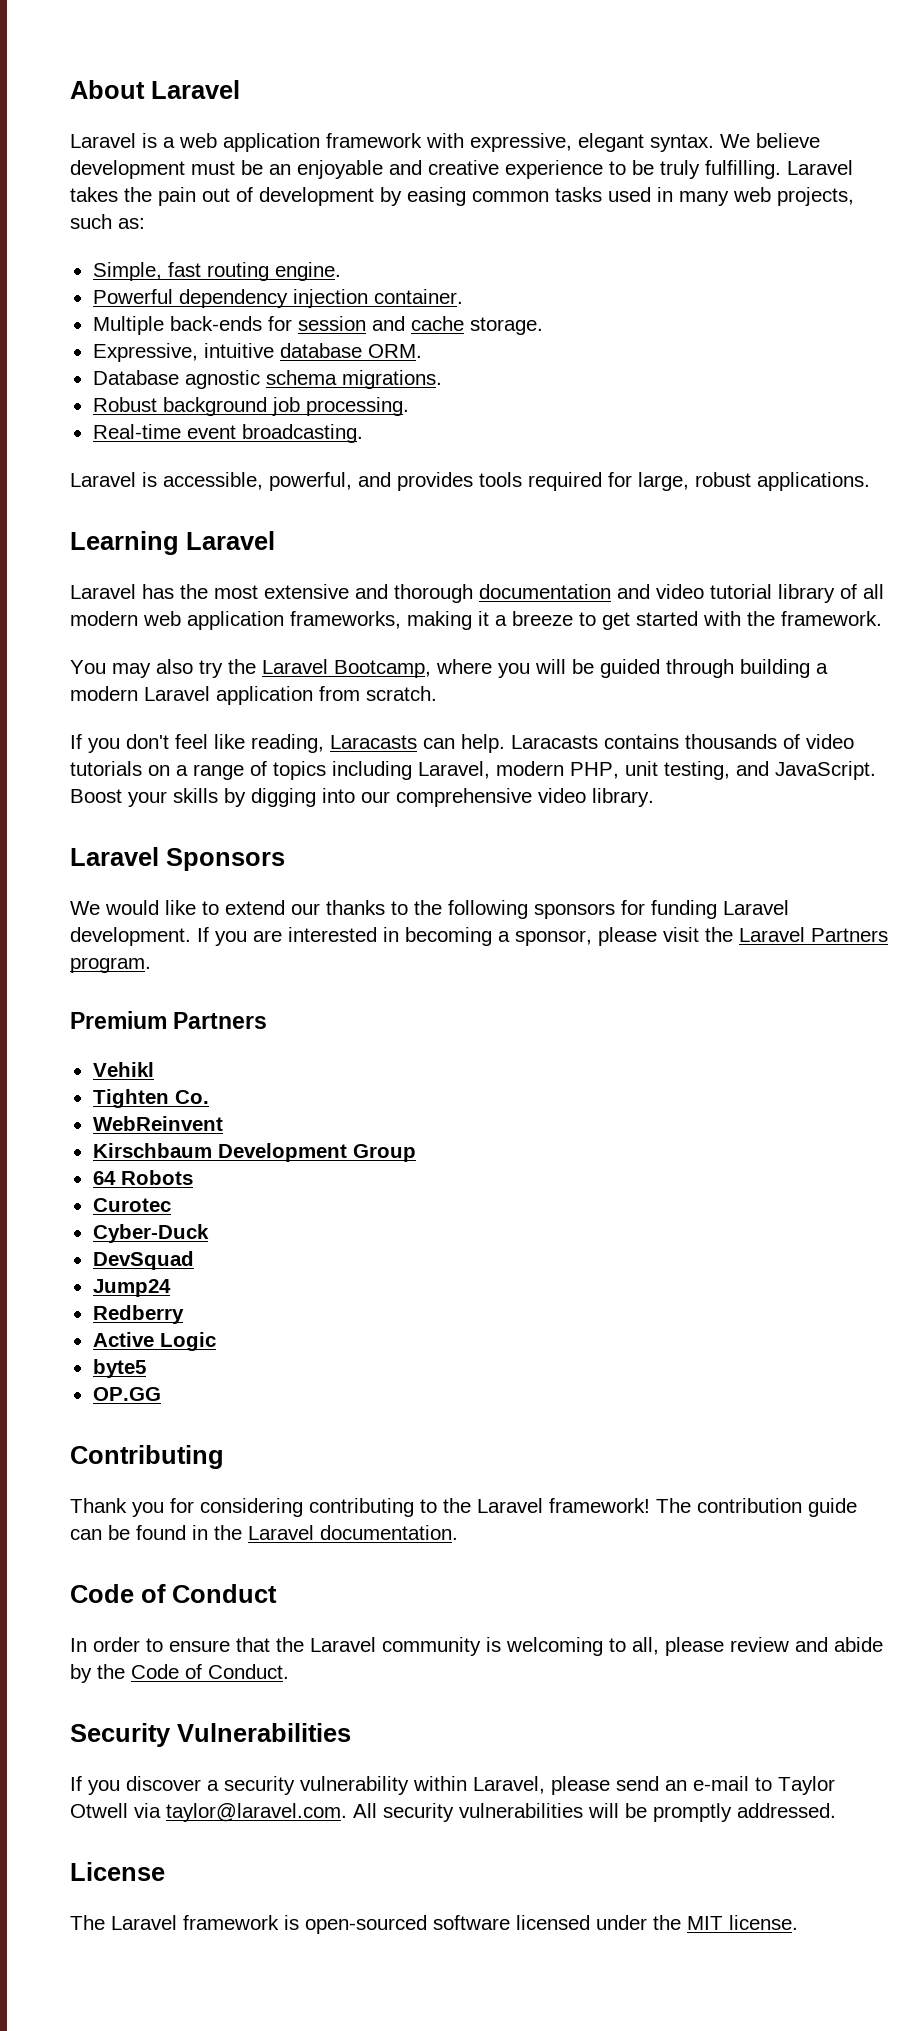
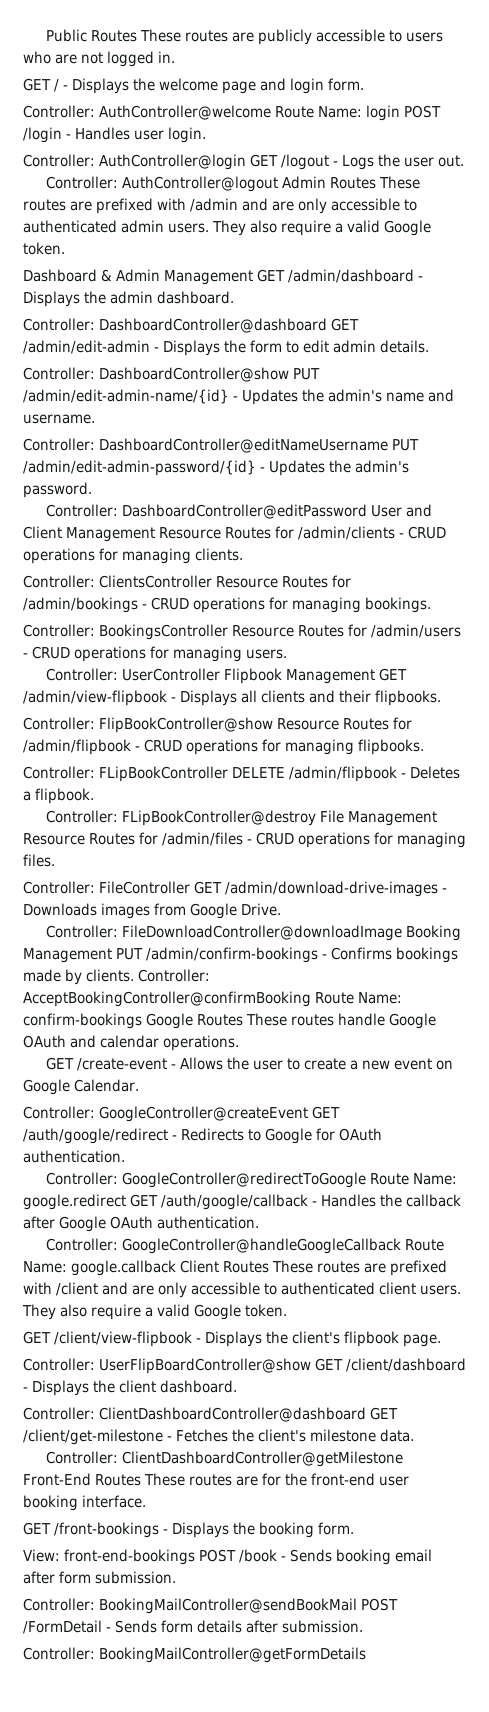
[70,80,240,99] [70,133,820,152] [70,160,853,179] [70,187,854,206] [70,214,145,229] [92,262,341,281] [92,289,463,308] [92,316,543,335] [92,343,422,362] [92,370,442,389] [92,397,409,416] [92,424,363,443] [70,472,870,491] [70,531,275,555] [70,584,884,603] [70,611,882,630] [70,659,828,678] [70,686,437,705] [70,734,854,753] [70,761,876,780] [70,788,654,807] [70,847,285,871] [70,900,789,919] [70,927,888,946] [70,957,151,973] [70,1011,268,1029] [92,1062,154,1077] [92,1089,209,1108] [92,1116,223,1131] [92,1143,416,1162] [92,1170,193,1185] [92,1198,171,1212] [92,1224,209,1243] [92,1251,194,1270] [92,1279,171,1297] [92,1305,184,1324] [92,1332,216,1351] [92,1359,146,1378] [92,1387,161,1401] [70,1445,224,1469] [70,1498,857,1517] [70,1525,458,1540] [70,1584,277,1603] [70,1637,883,1656] [70,1664,289,1683] [70,1723,351,1747] [70,1776,835,1795] [70,1803,836,1822] [70,1862,165,1881] [70,1915,798,1934] About Laravel // Laravel is a web application framework with expressive, elegant syntax. We believe development must be an enjoyable and creative experience to be truly fulfilling. Laravel takes the pain out of development by easing common tasks used in many web projects, such as: // Simple, fast routing engine. // Powerful dependency injection container. // Multiple back-ends for session and cache storage. // Expressive, intuitive database ORM. // Database agnostic schema migrations. // Robust background job processing. // Real-time event broadcasting. // Laravel is accessible, powerful, and provides tools required for large, robust applications. // Learning Laravel // Laravel has the most extensive and thorough documentation and video tutorial library of all modern web application frameworks, making it a breeze to get started with the framework. // You may also try the Laravel Bootcamp, where you will be guided through building a modern Laravel application from scratch. // If you don't feel like reading, Laracasts can help. Laracasts contains thousands of video tutorials on a range of topics including Laravel, modern PHP, unit testing, and JavaScript. Boost your skills by digging into our comprehensive video library. // Laravel Sponsors // We would like to extend our thanks to the following sponsors for funding Laravel development. If you are interested in becoming a sponsor, please visit the Laravel Partners program. // Premium Partners // Vehikl // Tighten Co. // WebReinvent // Kirschbaum Development Group // 64 Robots // Curotec // Cyber-Duck // DevSquad // Jump24 // Redberry // Active Logic // byte5 // OP.GG // Contributing // Thank you for considering contributing to the Laravel framework! The contribution guide can be found in the Laravel documentation. // Code of Conduct // In order to ensure that the Laravel community is welcoming to all, please review and abide by the Code of Conduct. // Security Vulnerabilities // If you discover a security vulnerability within Laravel, please send an e-mail to Taylor Otwell via taylor@laravel.com. All security vulnerabilities will be promptly addressed. // License // The Laravel framework is open-sourced software licensed under the MIT license. -> [46,29,444,45] [23,51,175,67] [23,78,364,94] [23,105,441,121] [23,127,206,143] [23,154,464,170] [46,176,421,192] [23,198,417,214] [23,220,431,236] [23,242,65,255] [23,269,423,285] [23,291,234,307] [23,318,359,333] [23,340,429,356] [23,367,320,382] [23,389,454,405] [23,414,95,424] [23,438,419,453] [23,460,409,476] [23,482,92,498] [46,504,433,519] [23,526,446,542] [23,548,243,564] [23,575,351,588] [23,597,431,613] [23,624,461,640] [23,646,287,662] [46,668,408,684] [23,690,441,706] [23,717,412,733] [23,739,424,755] [23,766,460,782] [23,788,94,804] [46,810,438,826] [23,832,466,848] [23,854,55,867] [23,881,447,897] [23,903,281,919] [46,925,462,941] [23,947,458,963] [23,969,210,985] [23,991,402,1007] [23,1013,436,1029] [23,1035,239,1051] [46,1057,454,1071] [23,1079,139,1095] [23,1106,340,1122] [23,1128,382,1144] [23,1150,125,1163] [46,1172,458,1188] [23,1194,461,1210] [23,1216,259,1232] [46,1238,445,1254] [23,1260,447,1276] [23,1282,461,1298] [22,1304,287,1320] [23,1331,441,1347] [23,1358,466,1374] [23,1380,237,1396] [23,1407,398,1422] [23,1429,414,1445] [46,1451,404,1467] [23,1473,409,1486] [23,1495,146,1511] [23,1522,354,1538] [23,1549,432,1565] [23,1571,176,1584] [23,1598,398,1614] [23,1620,363,1634] [23,1647,366,1663] Public Routes These routes are publicly accessible to users who are not logged in. // GET / - Displays the welcome page and login form. // Controller: AuthController@welcome Route Name: login POST /login - Handles user login. // Controller: AuthController@login GET /logout - Logs the user out. // Controller: AuthController@logout Admin Routes These routes are prefixed with /admin and are only accessible to authenticated admin users. They also require a valid Google token. // Dashboard & Admin Management GET /admin/dashboard - Displays the admin dashboard. // Controller: DashboardController@dashboard GET /admin/edit-admin - Displays the form to edit admin details. // Controller: DashboardController@show PUT /admin/edit-admin-name/{id} - Updates the admin's name and username. // Controller: DashboardController@editNameUsername PUT /admin/edit-admin-password/{id} - Updates the admin's password. // Controller: DashboardController@editPassword User and Client Management Resource Routes for /admin/clients - CRUD operations for managing clients. // Controller: ClientsController Resource Routes for /admin/bookings - CRUD operations for managing bookings. // Controller: BookingsController Resource Routes for /admin/users - CRUD operations for managing users. // Controller: UserController Flipbook Management GET /admin/view-flipbook - Displays all clients and their flipbooks. // Controller: FlipBookController@show Resource Routes for /admin/flipbook - CRUD operations for managing flipbooks. // Controller: FLipBookController DELETE /admin/flipbook - Deletes a flipbook. // Controller: FLipBookController@destroy File Management Resource Routes for /admin/files - CRUD operations for managing files. // Controller: FileController GET /admin/download-drive-images - Downloads images from Google Drive. // Controller: FileDownloadController@downloadImage Booking Management PUT /admin/confirm-bookings - Confirms bookings made by clients. Controller: AcceptBookingController@confirmBooking Route Name: confirm-bookings Google Routes These routes handle Google OAuth and calendar operations. // GET /create-event - Allows the user to create a new event on Google Calendar. // Controller: GoogleController@createEvent GET /auth/google/redirect - Redirects to Google for OAuth authentication. // Controller: GoogleController@redirectToGoogle Route Name: google.redirect GET /auth/google/callback - Handles the callback after Google OAuth authentication. // Controller: GoogleController@handleGoogleCallback Route Name: google.callback Client Routes These routes are prefixed with /client and are only accessible to authenticated client users. They also require a valid Google token. // GET /client/view-flipbook - Displays the client's flipbook page. // Controller: UserFlipBoardController@show GET /client/dashboard - Displays the client dashboard. // Controller: ClientDashboardController@dashboard GET /client/get-milestone - Fetches the client's milestone data. // Controller: ClientDashboardController@getMilestone Front-End Routes These routes are for the front-end user booking interface. // GET /front-bookings - Displays the booking form. // View: front-end-bookings POST /book - Sends booking email after form submission. // Controller: BookingMailController@sendBookMail POST /FormDetail - Sends form details after submission. // Controller: BookingMailController@getFormDetails

